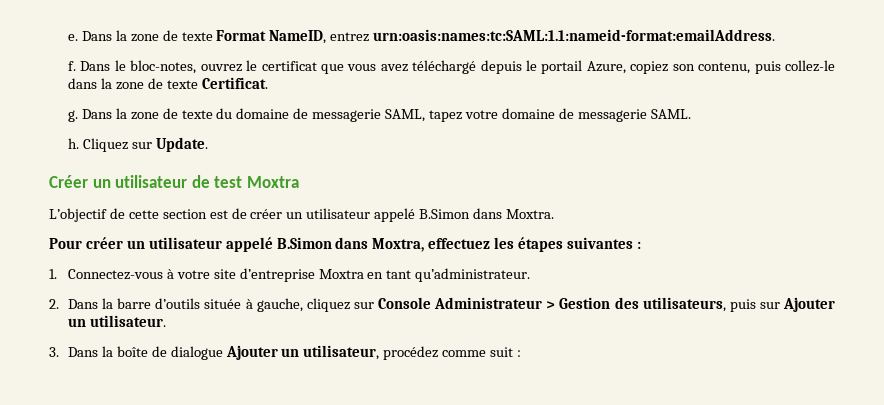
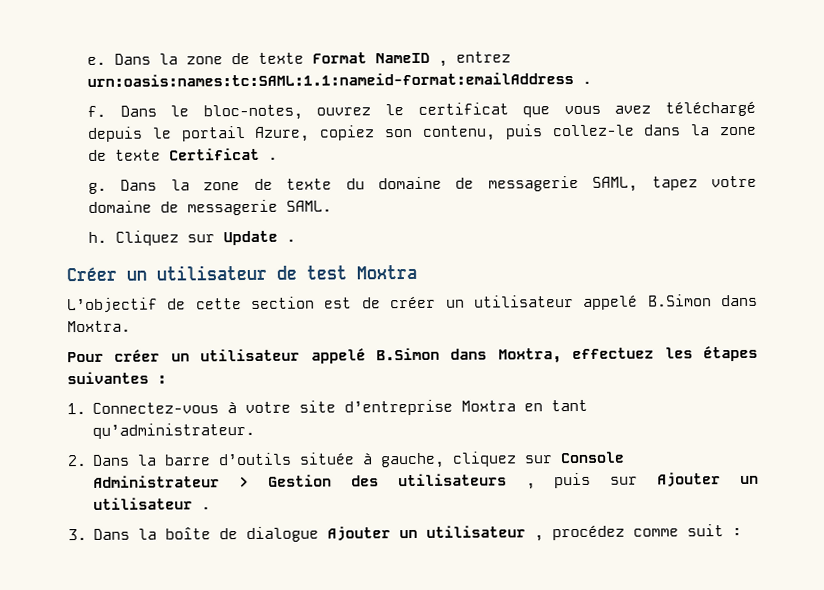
[269,29,776,44] NameID, entrez urn:oasis:names:tc:SAML:1.1:nameid-format:emailAddress. -> [375,51,512,67] [87,72,593,87] NameID , entrez urn:oasis:names:tc:SAML:1.1:nameid-format:emailAddress .
[201,77,268,89] Certificat. -> [169,147,279,161] Certificat .
[155,137,208,152] Update. -> [223,230,297,246] Update .
[642,297,726,312] utilisateurs, -> [397,473,536,490] utilisateurs ,
[89,315,166,327] utilisateur. -> [93,497,212,510] utilisateur .
[303,345,380,360] utilisateur, -> [426,525,545,542] utilisateur ,

